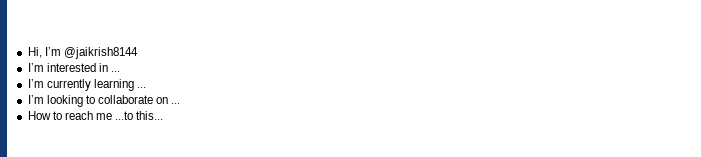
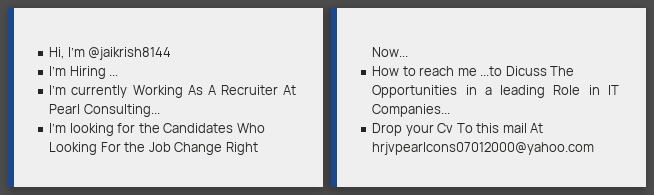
[46,63,108,72] interested in -> [69,66,106,79] Hiring
[93,79,146,91] [27,95,181,107] learning ... // I’m looking to collaborate on ... -> [132,85,296,98] [49,104,160,117] [49,123,265,136] [49,142,258,155] [372,47,409,57] Working As A Recruiter At Pearl Consulting... // I’m looking for the Candidates Who Looking For the Job Change Right Now...
[136,111,164,120] this... -> [505,66,575,76] [372,85,619,98] [372,104,451,117] [372,123,544,136] [372,142,595,155] Dicuss The Opportunities in a leading Role in IT Companies... // Drop your Cv To this mail At hrjvpearlcons07012000@yahoo.com

